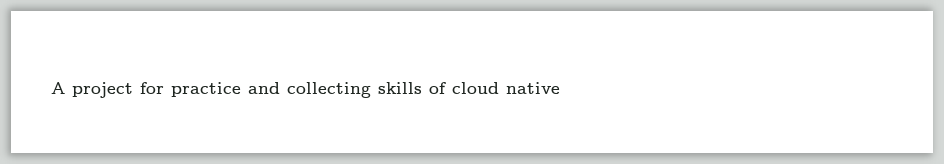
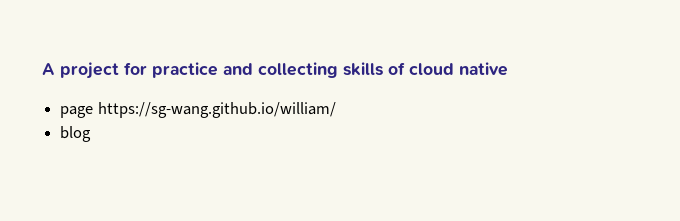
(560, 88) none -> [60,102,336,118] [60,126,92,142] // page https://sg-wang.github.io/william/ // blog

